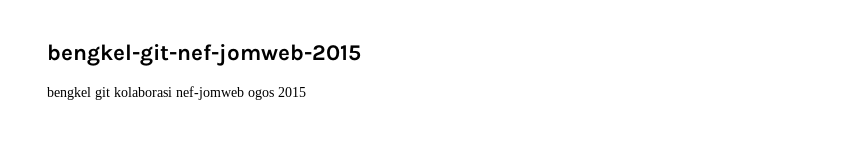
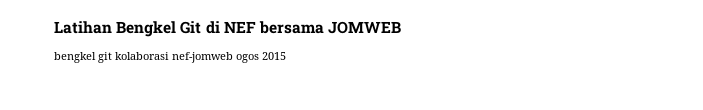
[47,44,361,66] bengkel-git-nef-jomweb-2015 -> [54,21,402,37] Latihan Bengkel Git di NEF bersama JOMWEB

